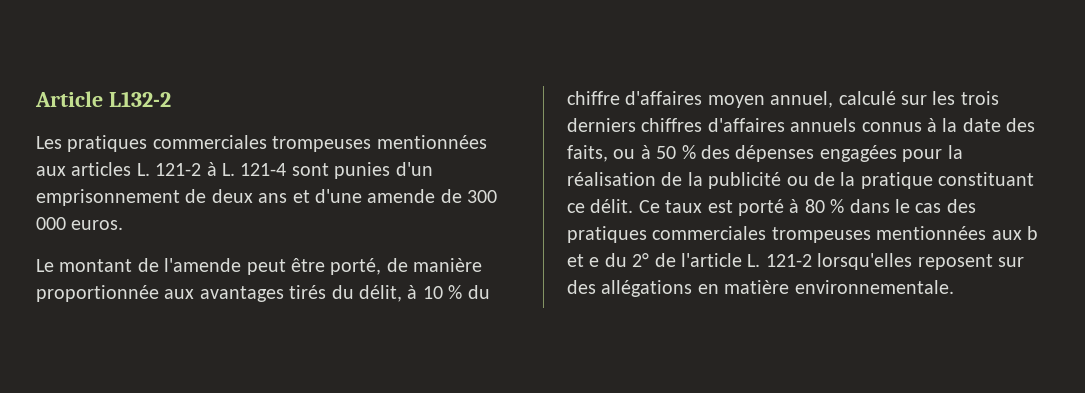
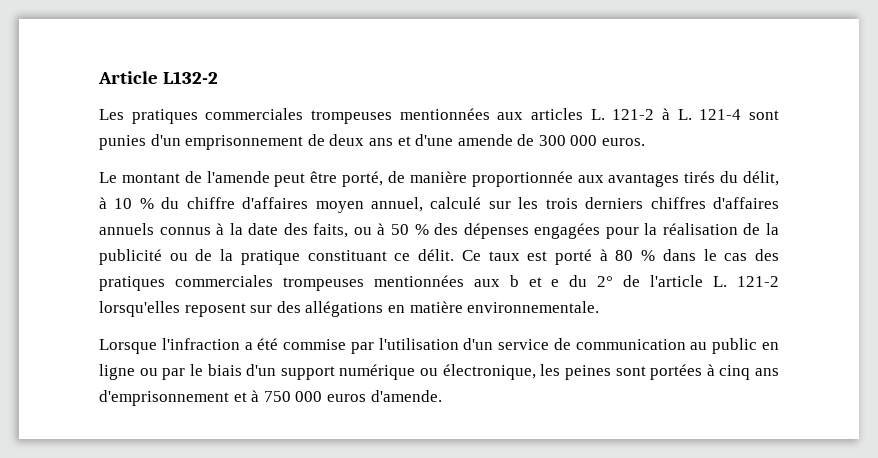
(954, 287) none -> [99,338,779,354] [99,364,779,380] [99,390,442,406] // Lorsque l'infraction a été commise par l'utilisation d'un service de communication au public en ligne ou par le biais d'un support numérique ou électronique, les peines sont portées à cinq ans d'emprisonnement et à 750 000 euros d'amende.

